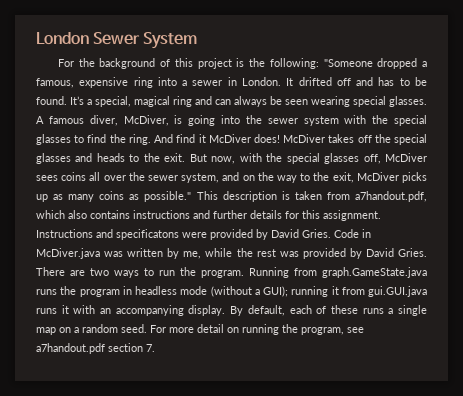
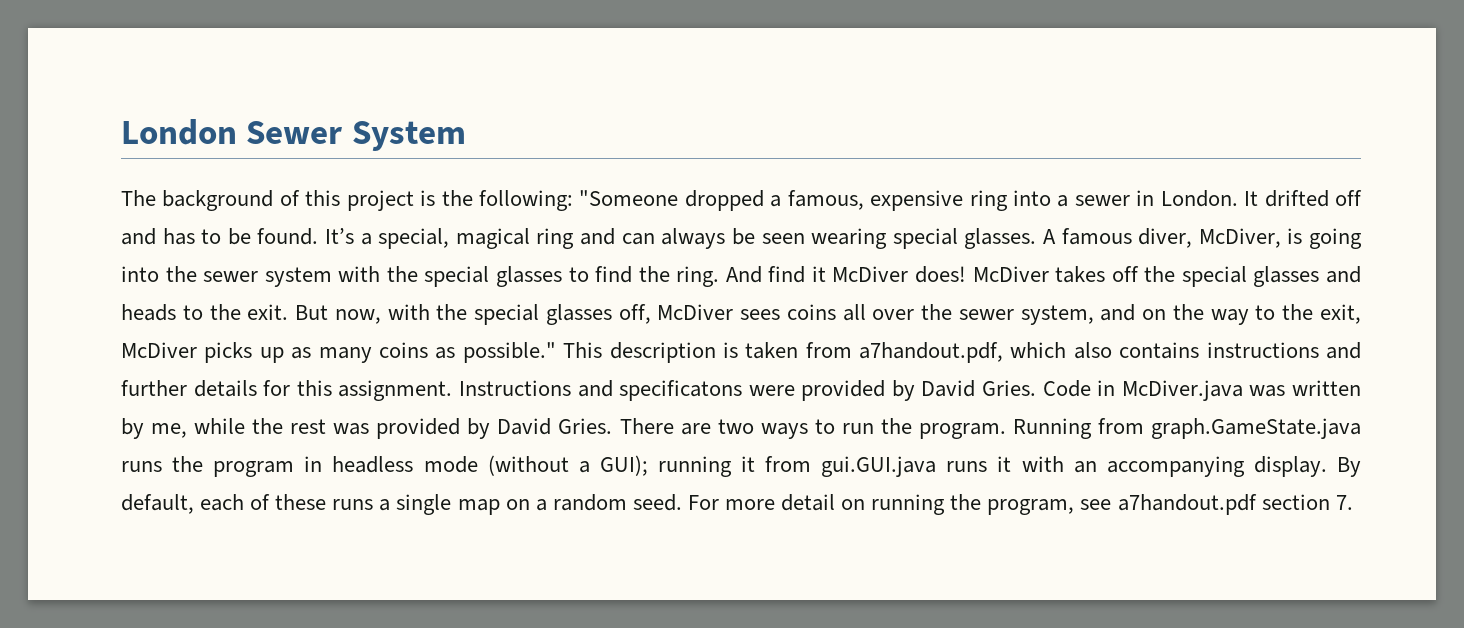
[57,58,95,67] For the -> [121,190,156,206] The

